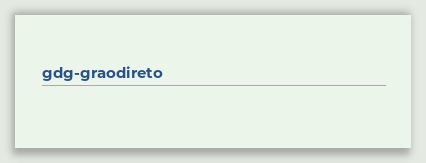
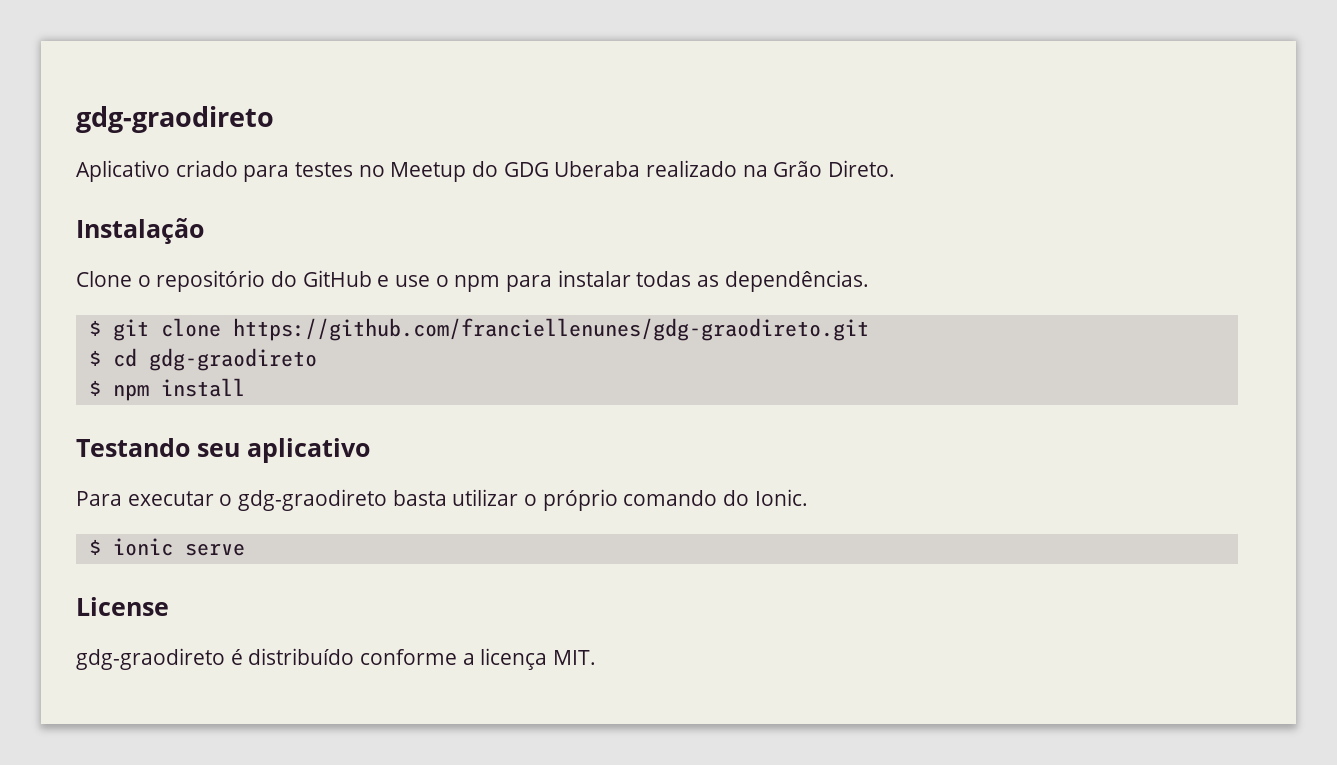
[42,66,163,81] gdg-graodireto -> [76,106,274,133] [76,160,896,182] [76,218,204,244] [76,270,869,292] [88,318,869,341] [88,348,317,371] [88,378,245,401] [76,438,370,463] [76,489,808,511] [88,538,245,556] [76,597,169,616] [76,648,597,670] gdg-graodireto // Aplicativo criado para testes no Meetup do GDG Uberaba realizado na Grão Direto. // Instalação // Clone o repositório do GitHub e use o npm para instalar todas as dependências. // $ git clone https://github.com/franciellenunes/gdg-graodireto.git // $ cd gdg-graodireto // $ npm install // Testando seu aplicativo // Para executar o gdg-graodireto basta utilizar o próprio comando do Ionic. // $ ionic serve // License // gdg-graodireto é distribuído conforme a licença MIT.

